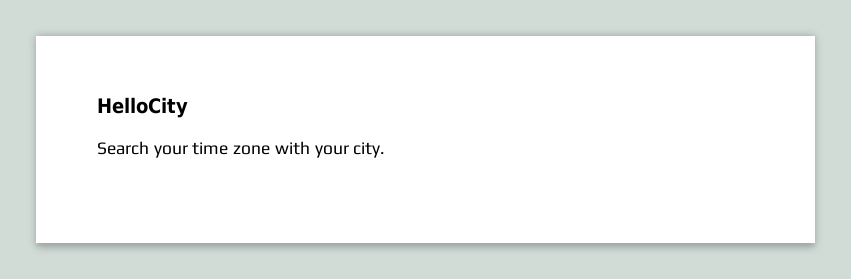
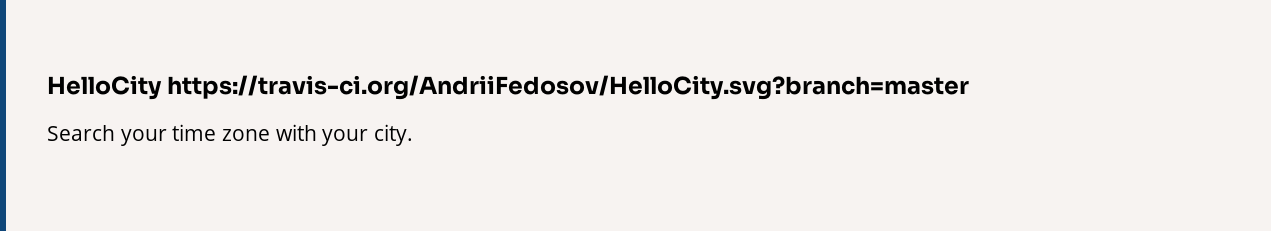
(188, 107) none -> [167,75,970,100] https://travis-ci.org/AndriiFedosov/HelloCity.svg?branch=master

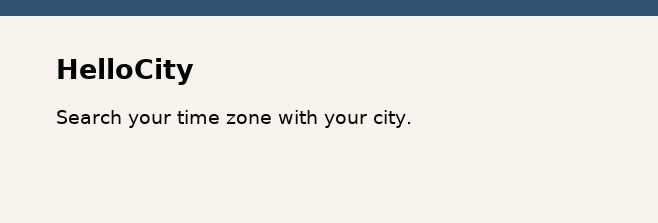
[167,75,970,100] https://travis-ci.org/AndriiFedosov/HelloCity.svg?branch=master -> (194, 71) none

